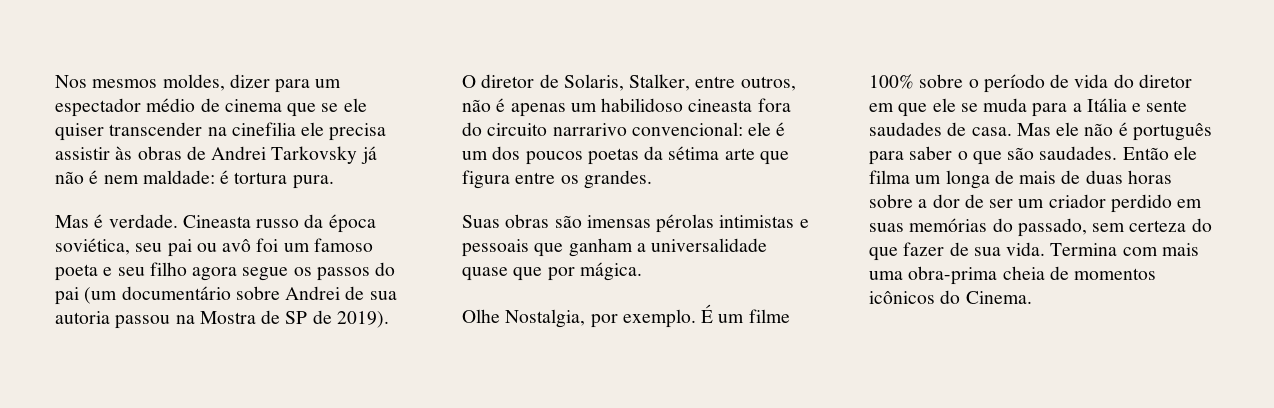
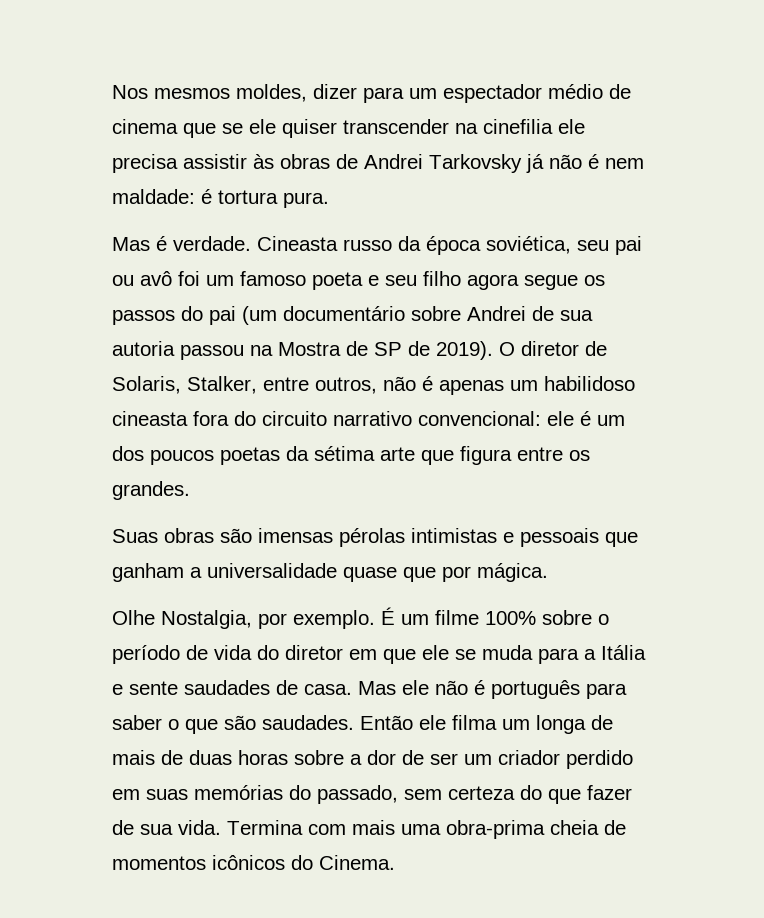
[552,123,627,136] narrarivo -> [333,411,412,426] narrativo

